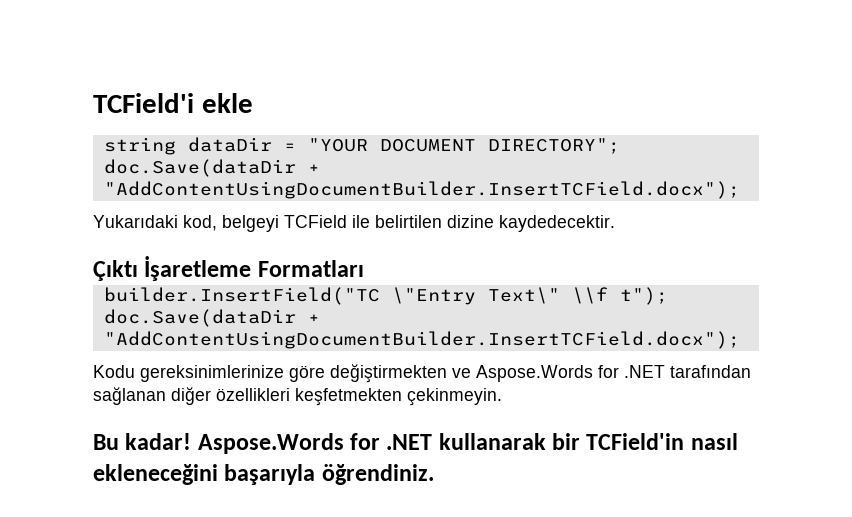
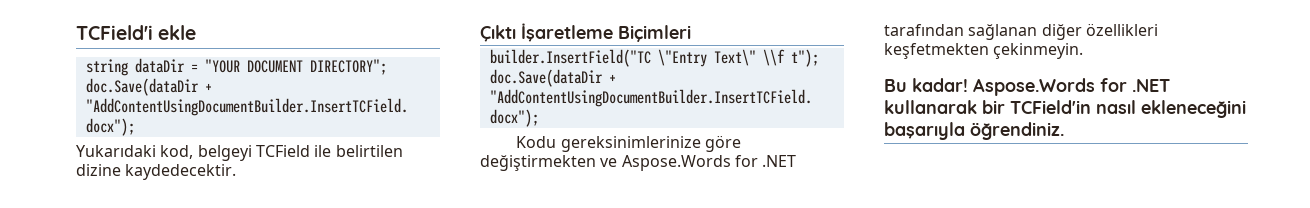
[257,260,364,277] Formatları -> [618,25,691,42] Biçimleri

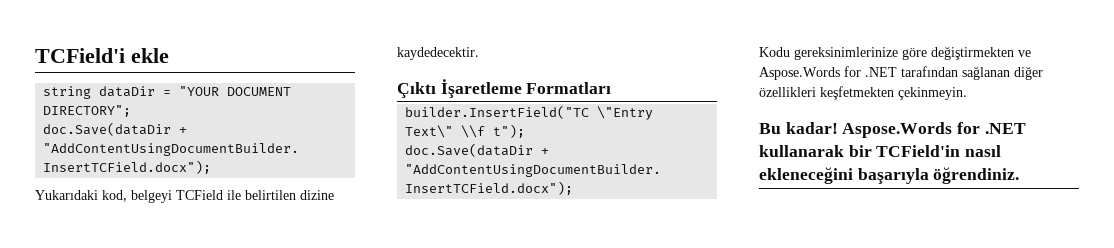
[618,25,691,42] Biçimleri -> [526,82,612,94] Formatları

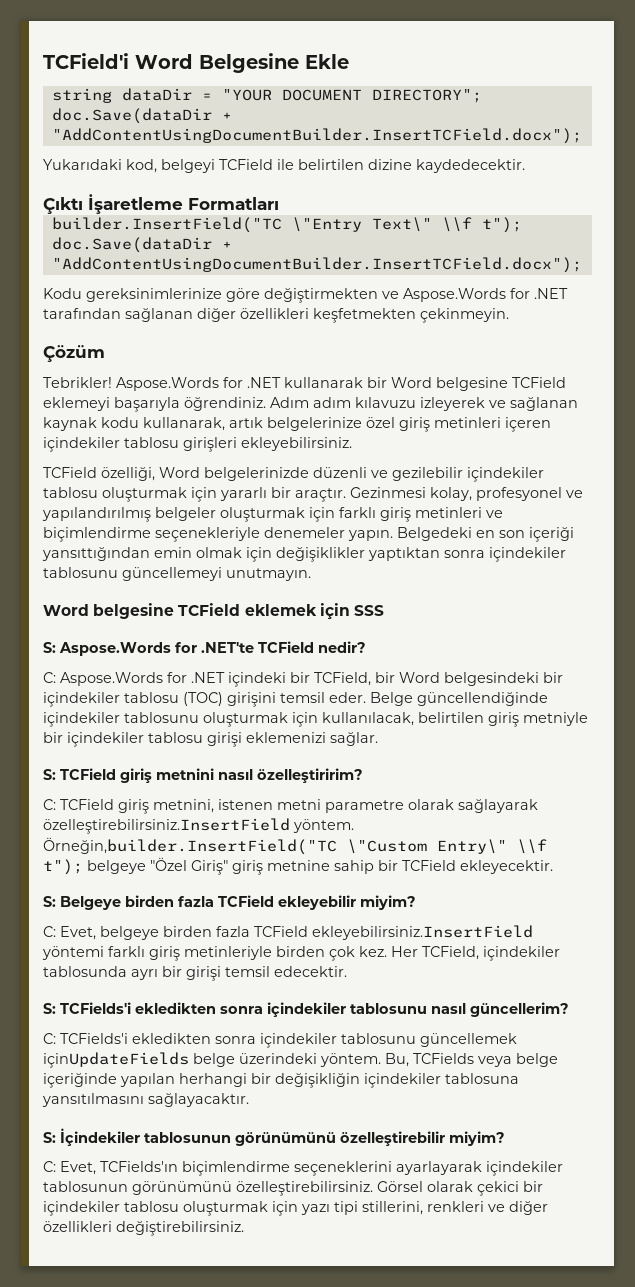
[131,48,169,63] ekle -> [135,53,349,73] Word Belgesine Ekle
[759,122,838,134] Bu kadar! -> [43,345,105,362] [43,377,112,388] Çözüm // Tebrikler!
[876,145,1002,157] [759,167,1020,184] TCField'in nasıl ekleneceğini başarıyla öğrendiniz. -> [391,377,566,391] [43,397,578,412] [43,417,551,432] [43,437,352,452] [43,467,544,482] [43,487,583,502] [42,507,503,522] [43,527,574,542] [42,547,566,562] [43,567,311,581] [43,603,384,620] [43,641,366,656] [43,672,563,687] [43,692,548,707] [43,712,588,727] [43,732,378,747] [43,768,363,784] [43,799,538,814] [43,818,354,834] [43,837,547,855] [43,857,553,875] [43,895,416,910] [43,925,533,940] [42,946,560,961] [43,966,347,981] [43,1002,569,1018] [43,1033,517,1048] [43,1052,558,1068] [43,1073,519,1088] [42,1093,249,1107] [43,1128,505,1147] [43,1161,563,1176] [43,1181,543,1196] [43,1201,548,1216] [43,1221,244,1236] Word belgesine TCField eklemeyi başarıyla öğrendiniz. Adım adım kılavuzu izleyerek ve sağlanan kaynak kodu kullanarak, artık belgelerinize özel giriş metinleri içeren içindekiler tablosu girişleri ekleyebilirsiniz. // TCField özelliği, Word belgelerinizde düzenli ve gezilebilir içindekiler tablosu oluşturmak için yararlı bir araçtır. Gezinmesi kolay, profesyonel ve yapılandırılmış belgeler oluşturmak için farklı giriş metinleri ve biçimlendirme seçenekleriyle denemeler yapın. Belgedeki en son içeriği yansıttığından emin olmak için değişiklikler yaptıktan sonra içindekiler tablosunu güncellemeyi unutmayın. // Word belgesine TCField eklemek için SSS // S: Aspose.Words for .NET'te TCField nedir? // C: Aspose.Words for .NET içindeki bir TCField, bir Word belgesindeki bir içindekiler tablosu (TOC) girişini temsil eder. Belge güncellendiğinde içindekiler tablosunu oluşturmak için kullanılacak, belirtilen giriş metniyle bir içindekiler tablosu girişi eklemenizi sağlar. // S: TCField giriş metnini nasıl özelleştiririm? // C: TCField giriş metnini, istenen metni parametre olarak sağlayarak özelleştirebilirsiniz.InsertField yöntem. Örneğin,builder.InsertField("TC \"Custom Entry\" \\f t"); belgeye "Özel Giriş" giriş metnine sahip bir TCField ekleyecektir. // S: Belgeye birden fazla TCField ekleyebilir miyim? // C: Evet, belgeye birden fazla TCField ekleyebilirsiniz.InsertField yöntemi farklı giriş metinleriyle birden çok kez. Her TCField, içindekiler tablosunda ayrı bir girişi temsil edecektir. // S: TCFields'i ekledikten sonra içindekiler tablosunu nasıl güncellerim? // C: TCFields'i ekledikten sonra içindekiler tablosunu güncellemek içinUpdateFields belge üzerindeki yöntem. Bu, TCFields veya belge içeriğinde yapılan herhangi bir değişikliğin içindekiler tablosuna yansıtılmasını sağlayacaktır. // S: İçindekiler tablosunun görünümünü özelleştirebilir miyim? // C: Evet, TCFields'ın biçimlendirme seçeneklerini ayarlayarak içindekiler tablosunun görünümünü özelleştirebilirsiniz. Görsel olarak çekici bir içindekiler tablosu oluşturmak için yazı tipi stillerini, renkleri ve diğer özellikleri değiştirebilirsiniz.

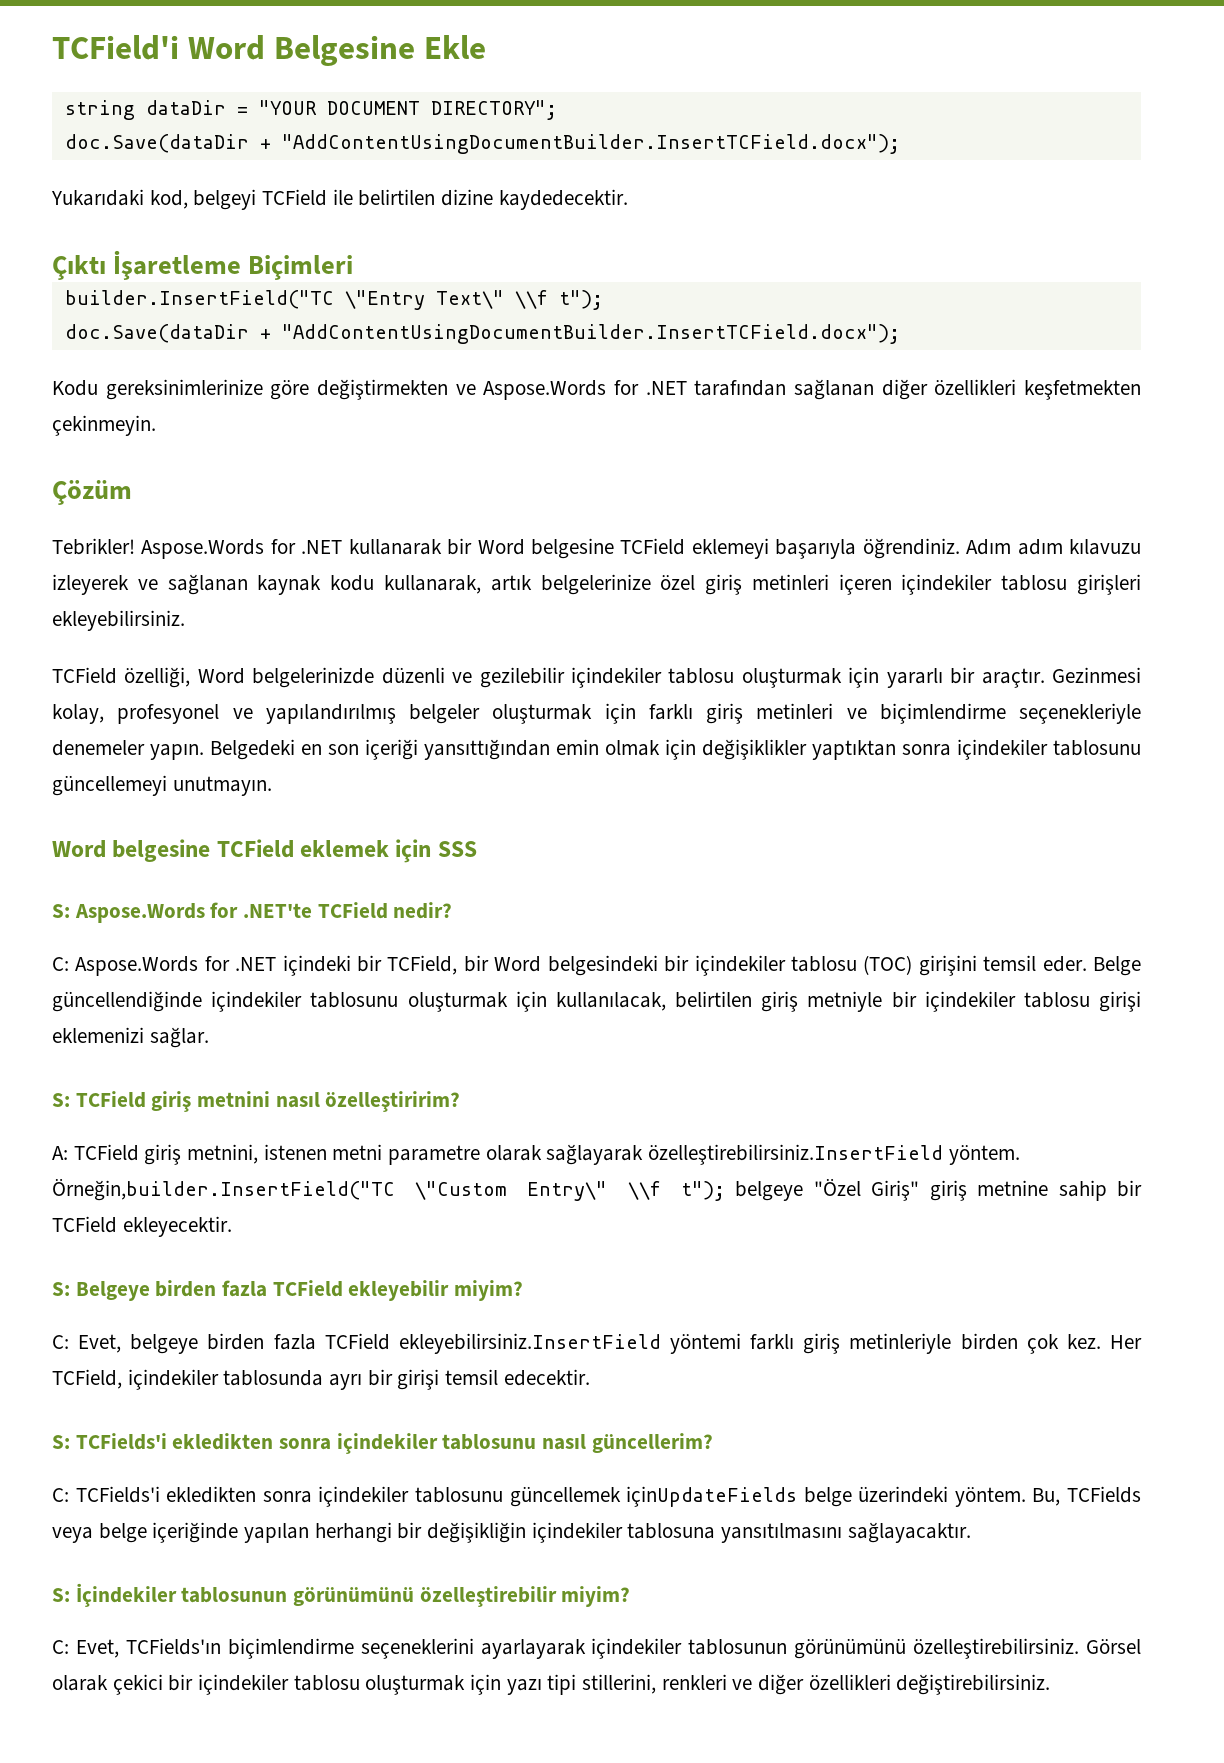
[188,197,279,210] Formatları -> [248,255,354,280] Biçimleri
[43,799,56,810] C: -> [52,1146,68,1160] A:

